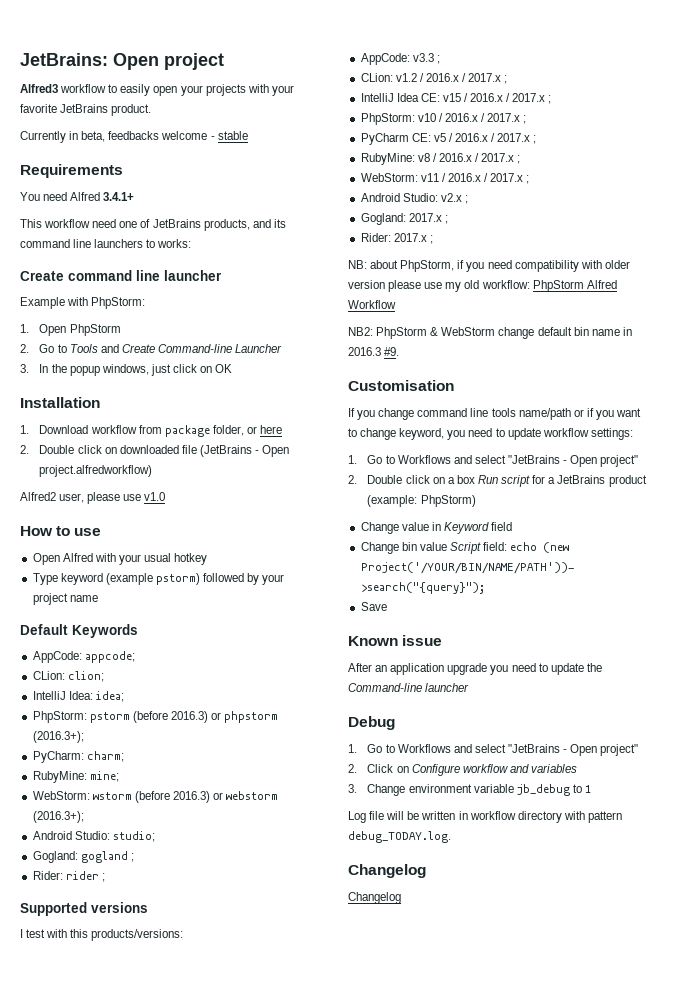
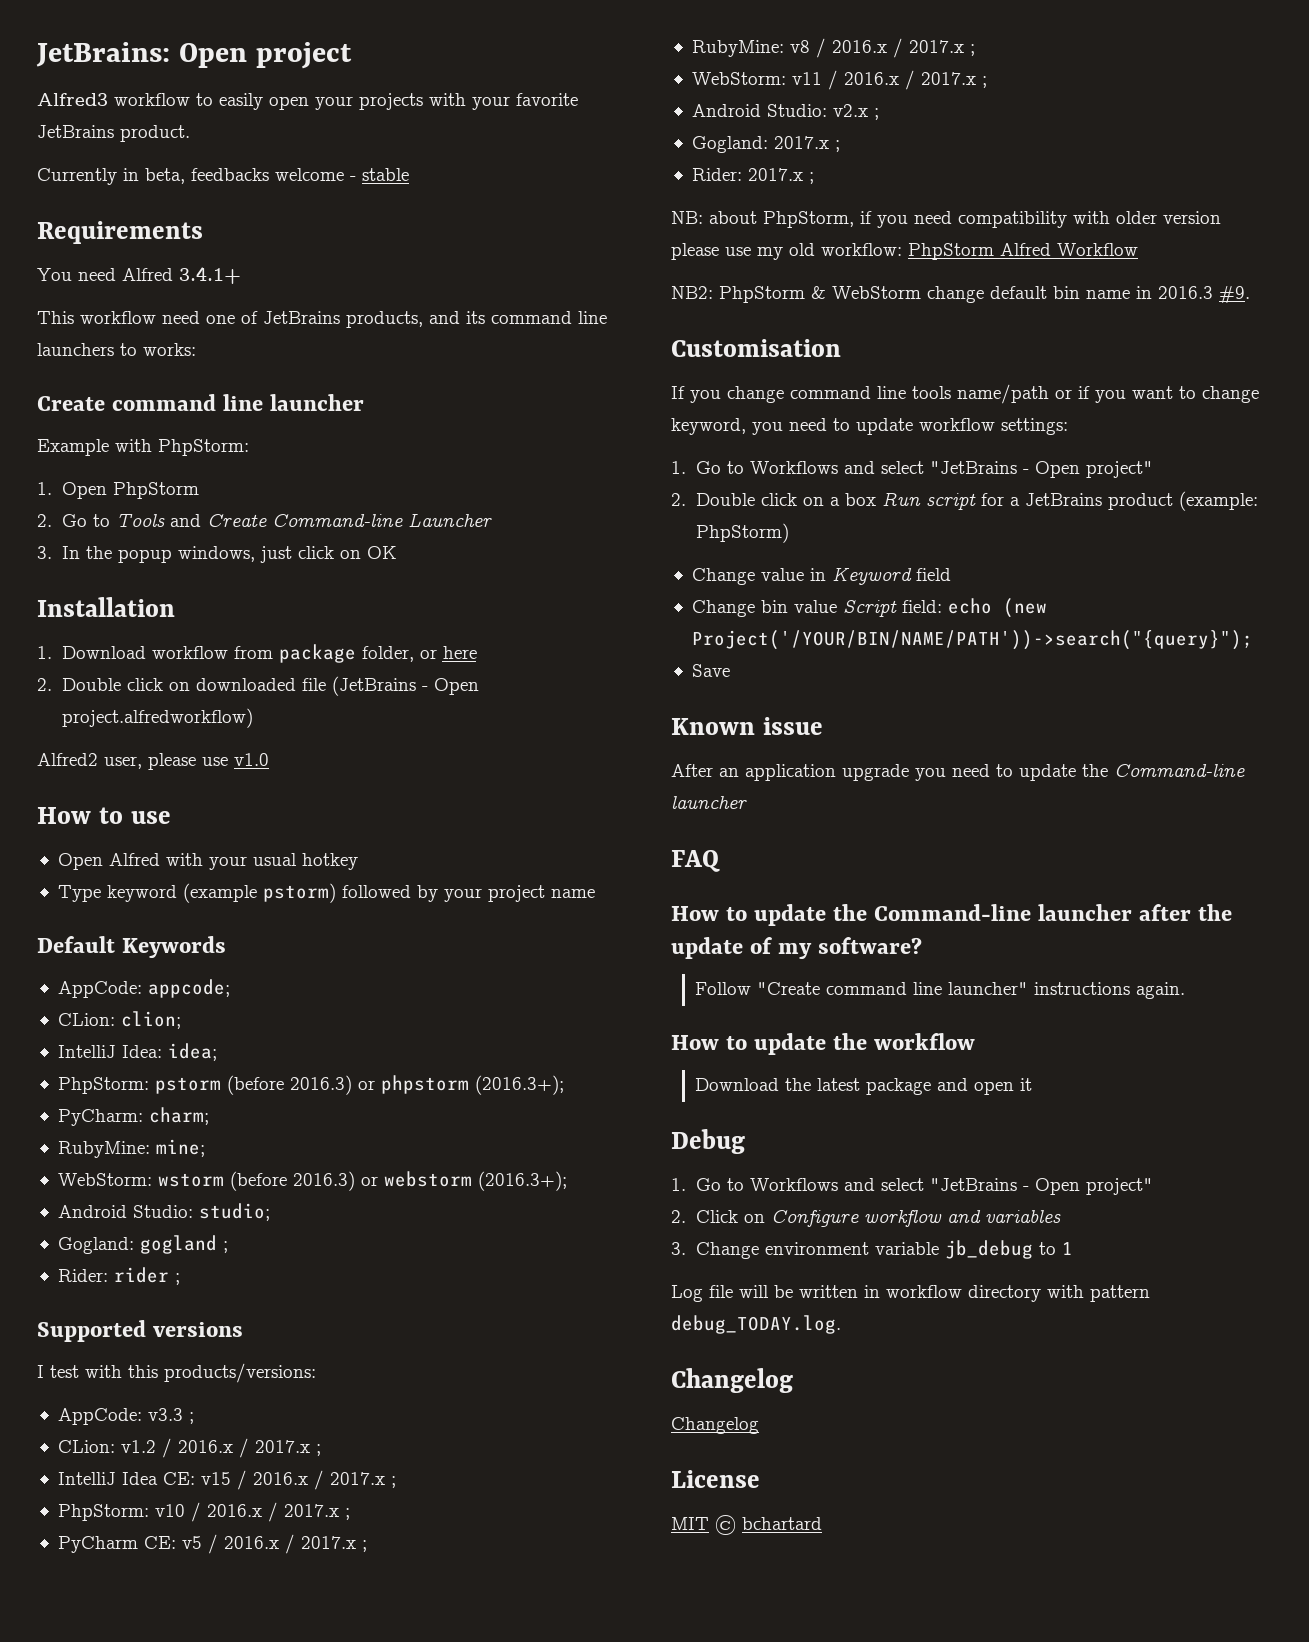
(470, 687) none -> [671,850,720,872] [671,904,1233,926] [671,937,923,959] [695,982,1186,999] [671,1033,976,1055] [695,1078,1033,1095] // FAQ // How to update the Command-line launcher after the update of my software? // Follow "Create command line launcher" instructions again. // How to update the workflow // Download the latest package and open it
(401, 898) none -> [671,1470,760,1488] [671,1515,822,1535] // License // MIT © bchartard

